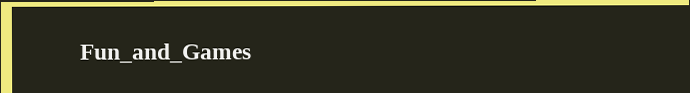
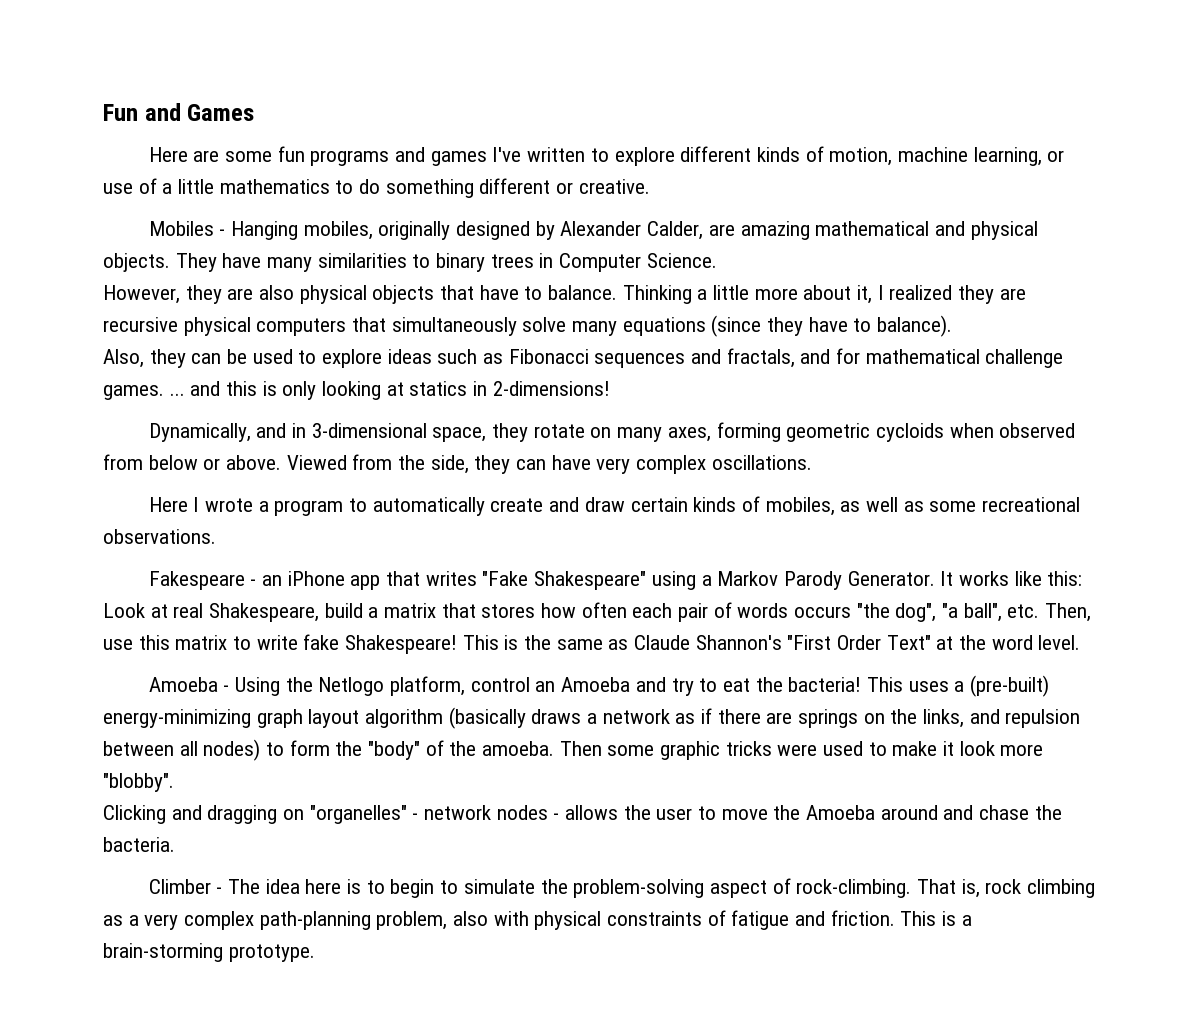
[79,43,252,64] Fun_and_Games -> [103,103,255,121] [148,146,1065,166] [103,178,650,198] [148,221,1038,240] [103,253,717,272] [103,285,1026,304] [103,315,953,337] [103,348,1064,368] [103,381,610,400] [148,422,1076,442] [103,454,812,474] [148,496,1080,516] [103,529,216,544] [148,571,1083,590] [103,602,1092,622] [103,634,1081,654] [148,675,1049,697] [103,707,1081,729] [103,739,1044,761] [103,773,174,792] [103,805,1062,824] [103,837,175,852] [148,878,1095,898] [103,910,972,930] [103,943,315,962] Fun and Games // Here are some fun programs and games I've written to explore different kinds of motion, machine learning, or use of a little mathematics to do something different or creative. // Mobiles - Hanging mobiles, originally designed by Alexander Calder, are amazing mathematical and physical objects. They have many similarities to binary trees in Computer Science. // However, they are also physical objects that have to balance. Thinking a little more about it, I realized they are recursive physical computers that simultaneously solve many equations (since they have to balance). // Also, they can be used to explore ideas such as Fibonacci sequences and fractals, and for mathematical challenge games. ... and this is only looking at statics in 2-dimensions! // Dynamically, and in 3-dimensional space, they rotate on many axes, forming geometric cycloids when observed from below or above. Viewed from the side, they can have very complex oscillations. // Here I wrote a program to automatically create and draw certain kinds of mobiles, as well as some recreational observations. // Fakespeare - an iPhone app that writes "Fake Shakespeare" using a Markov Parody Generator. It works like this: Look at real Shakespeare, build a matrix that stores how often each pair of words occurs "the dog", "a ball", etc. Then, use this matrix to write fake Shakespeare! This is the same as Claude Shannon's "First Order Text" at the word level. // Amoeba - Using the Netlogo platform, control an Amoeba and try to eat the bacteria! This uses a (pre-built) energy-minimizing graph layout algorithm (basically draws a network as if there are springs on the links, and repulsion between all nodes) to form the "body" of the amoeba. Then some graphic tricks were used to make it look more "blobby". // Clicking and dragging on "organelles" - network nodes - allows the user to move the Amoeba around and chase the bacteria. // Climber - The idea here is to begin to simulate the problem-solving aspect of rock-climbing. That is, rock climbing as a very complex path-planning problem, also with physical constraints of fatigue and friction. This is a brain-storming prototype.

